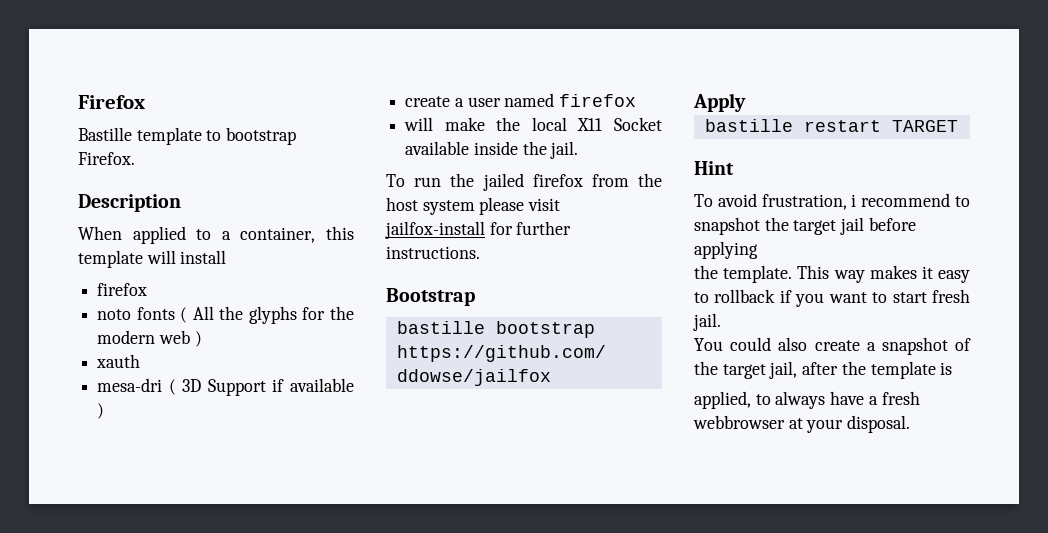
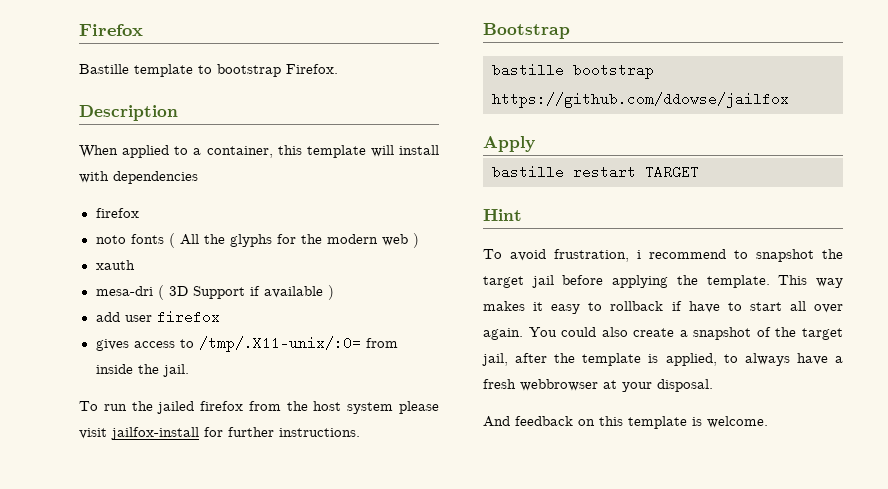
(227, 257) none -> [79,171,198,184] with dependencies
[405,93,637,107] [404,117,662,131] [405,141,470,155] create a user named firefox // will make the local X11 Socket available -> [95,310,220,324] [95,336,398,352] add user firefox // gives access to /tmp/.X11-unix/:0= from
(758, 250) // -> (669, 281) none
[795,289,970,307] [693,313,721,331] you want to start fresh jail. // -> [688,301,843,313] [483,328,523,340] have to start all over again.
(953, 368) // -> (659, 358) none
(911, 424) none -> [483,416,768,429] // And feedback on this template is welcome.

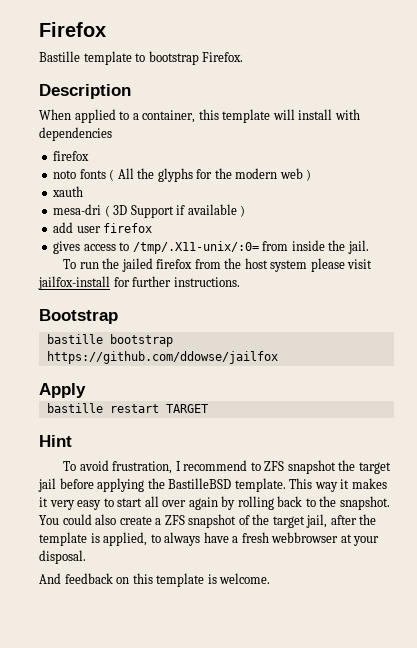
[637,250,641,259] i -> [175,461,181,471] I
(748, 254) none -> [264,461,285,471] ZFS
(698, 280) none -> [168,478,232,489] BastilleBSD
(843, 283) none -> [340,479,350,489] it
(544, 306) none -> [49,500,75,510] very
[610,301,843,313] [483,328,523,340] rollback if have to start all over again. -> [117,496,390,510] start all over again by rolling back to the snapshot.
(688, 333) none -> [164,515,185,525] ZFS

